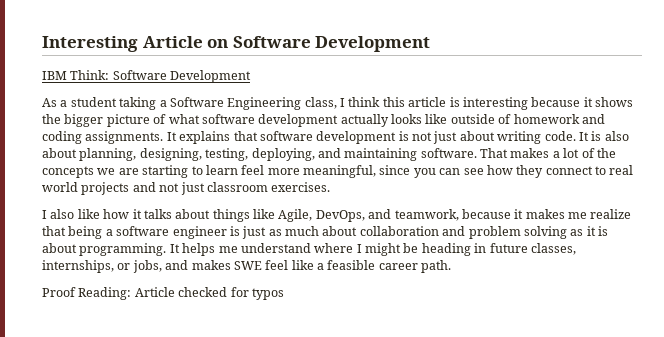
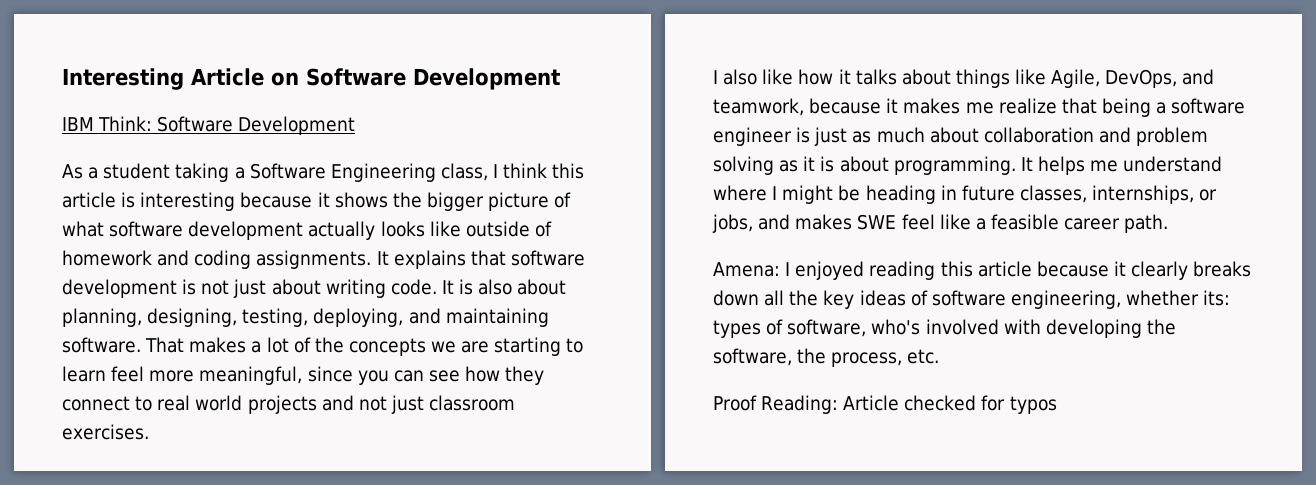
(452, 266) none -> [713,261,1252,280] [713,290,1231,309] [713,319,1176,338] [713,348,940,367] // Amena: I enjoyed reading this article because it clearly breaks down all the key ideas of software engineering, whether its: types of software, who's involved with developing the software, the process, etc.

